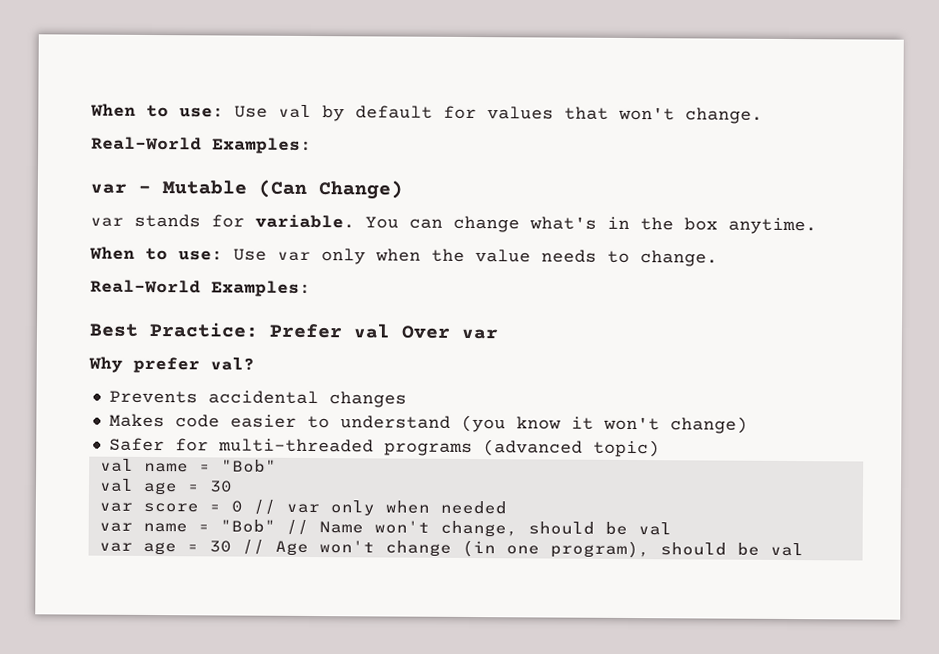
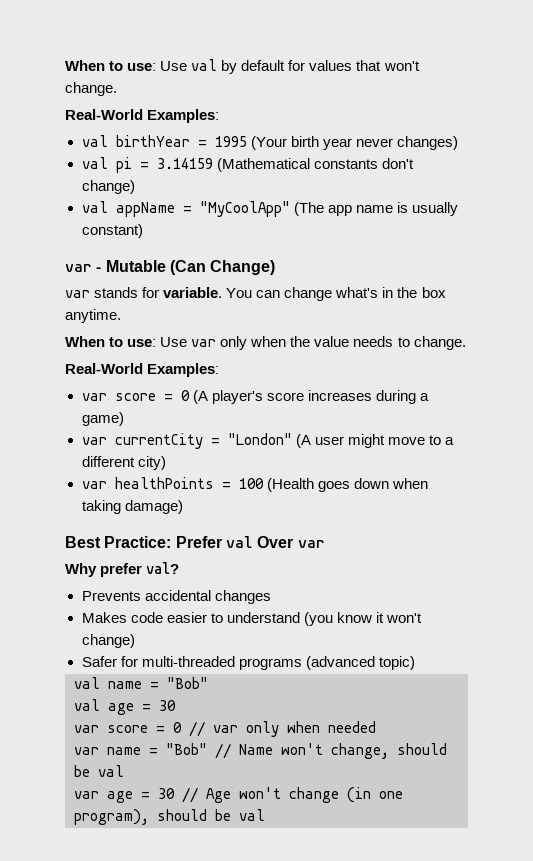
(312, 146) none -> [81,135,458,150] [81,157,414,173] [81,180,135,194] [81,201,458,217] [81,224,143,238] // val birthYear = 1995 (Your birth year never changes) // val pi = 3.14159 (Mathematical constants don't change) // val appName = "MyCoolApp" (The app name is usually constant)
(311, 288) none -> [81,390,429,404] [81,412,124,426] [81,433,454,449] [81,456,166,470] [81,477,428,492] [81,500,183,514] // var score = 0 (A player's score increases during a game) // var currentCity = "London" (A user might move to a different city) // var healthPoints = 100 (Health goes down when taking damage)

